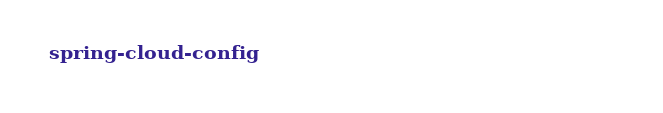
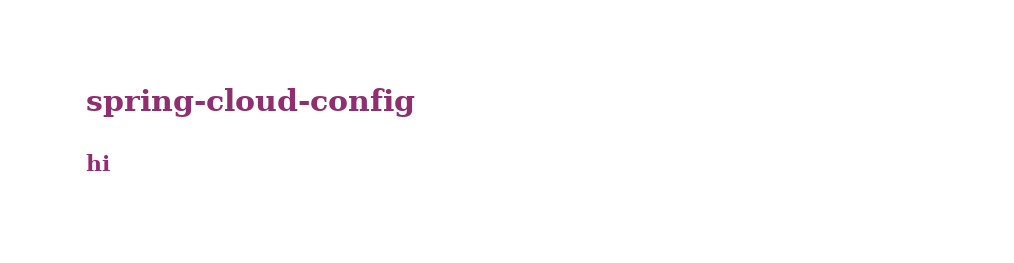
(259, 54) none -> [86,154,110,171] // hi

